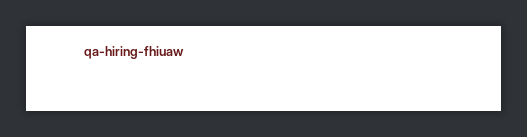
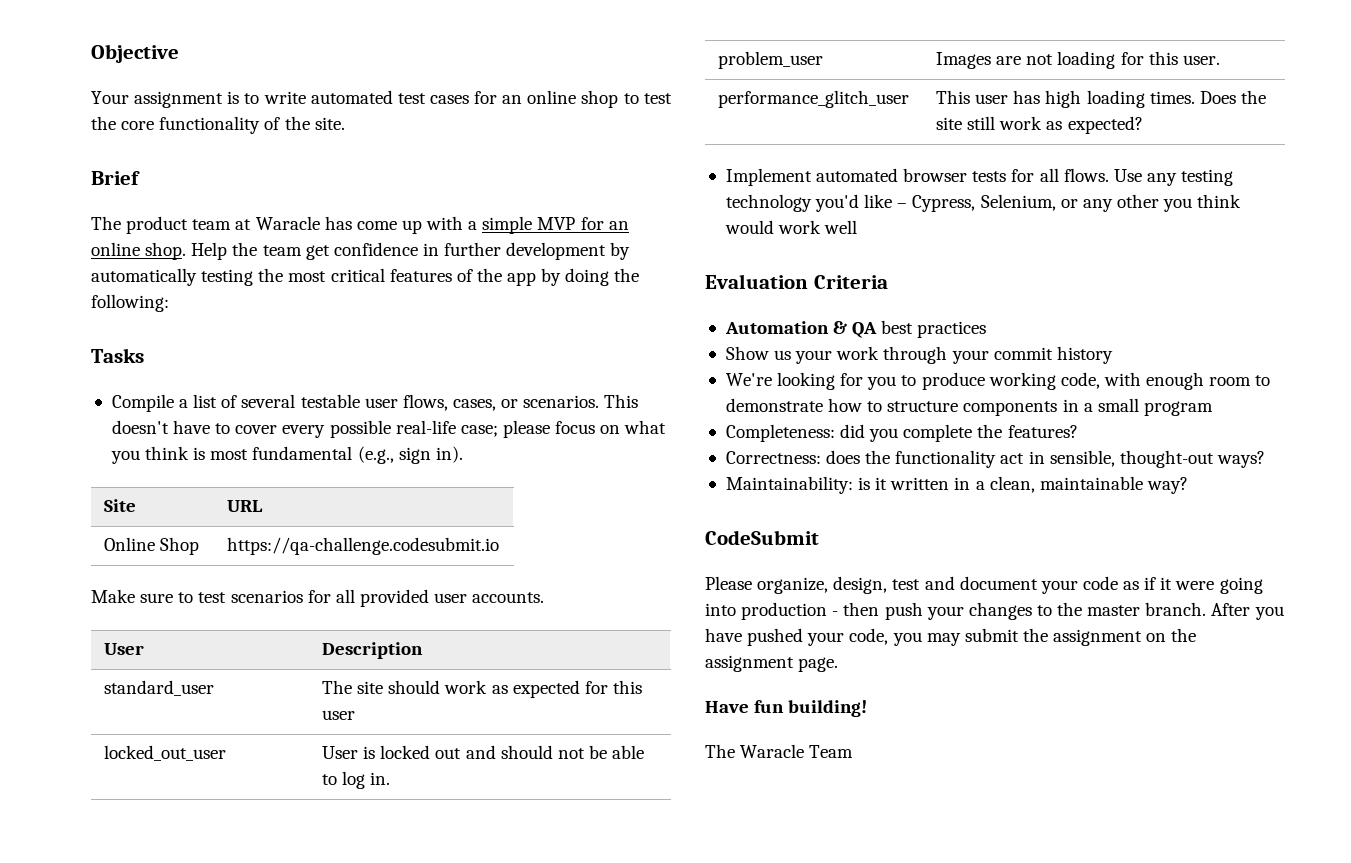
[84,46,184,59] qa-hiring-fhiuaw -> [91,44,179,63] [91,90,672,108] [91,116,345,134] [91,171,140,185] [91,216,629,234] [91,242,631,260] [91,268,640,286] [91,294,169,312] [91,348,144,363] [111,394,639,412] [111,420,667,438] [110,446,463,464] [104,499,137,512] [227,500,264,512] [104,537,200,555] [227,537,500,555] [91,589,545,607] [104,643,145,655] [322,642,424,659] [104,680,215,696] [322,680,642,698] [322,710,356,720] [104,745,227,761] [322,745,645,759] [322,771,391,789] [718,51,824,69] [936,51,1220,69] [718,90,910,108] [936,90,1266,108] [936,116,1143,134] [725,168,1234,186] [725,194,1242,212] [724,220,858,234] [705,274,888,289] [724,320,987,338] [725,346,1113,364] [725,372,1271,390] [725,398,1213,416] [725,424,1078,442] [725,450,1265,468] [725,476,1188,494] [705,530,819,545] [705,576,1263,594] [705,602,1284,620] [705,628,1197,646] [705,655,839,672] [705,700,868,717] [705,744,854,758] Objective // Your assignment is to write automated test cases for an online shop to test the core functionality of the site. // Brief // The product team at Waracle has come up with a simple MVP for an online shop. Help the team get confidence in further development by automatically testing the most critical features of the app by doing the following: // Tasks // Compile a list of several testable user flows, cases, or scenarios. This doesn't have to cover every possible real-life case; please focus on what you think is most fundamental (e.g., sign in). // Site | URL // Online Shop | https://qa-challenge.codesubmit.io // Make sure to test scenarios for all provided user accounts. // User | Description // standard_user | The site should work as expected for this user // locked_out_user | User is locked out and should not be able to log in. // problem_user | Images are not loading for this user. // performance_glitch_user | This user has high loading times. Does the site still work as expected? // Implement automated browser tests for all flows. Use any testing technology you'd like – Cypress, Selenium, or any other you think would work well // Evaluation Criteria // Automation & QA best practices // Show us your work through your commit history // We're looking for you to produce working code, with enough room to demonstrate how to structure components in a small program // Completeness: did you complete the features? // Correctness: does the functionality act in sensible, thought-out ways? // Maintainability: is it written in a clean, maintainable way? // CodeSubmit // Please organize, design, test and document your code as if it were going into production - then push your changes to the master branch. After you have pushed your code, you may submit the assignment on the assignment page. // Have fun building! // The Waracle Team

